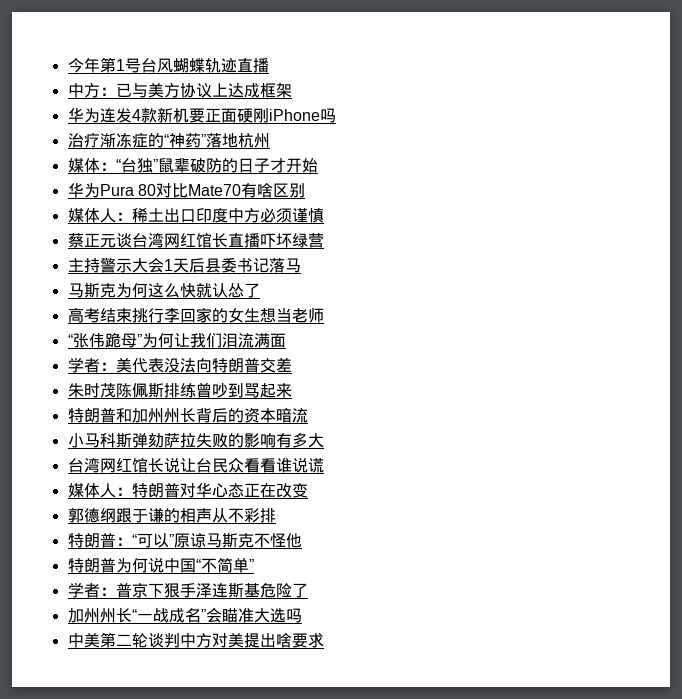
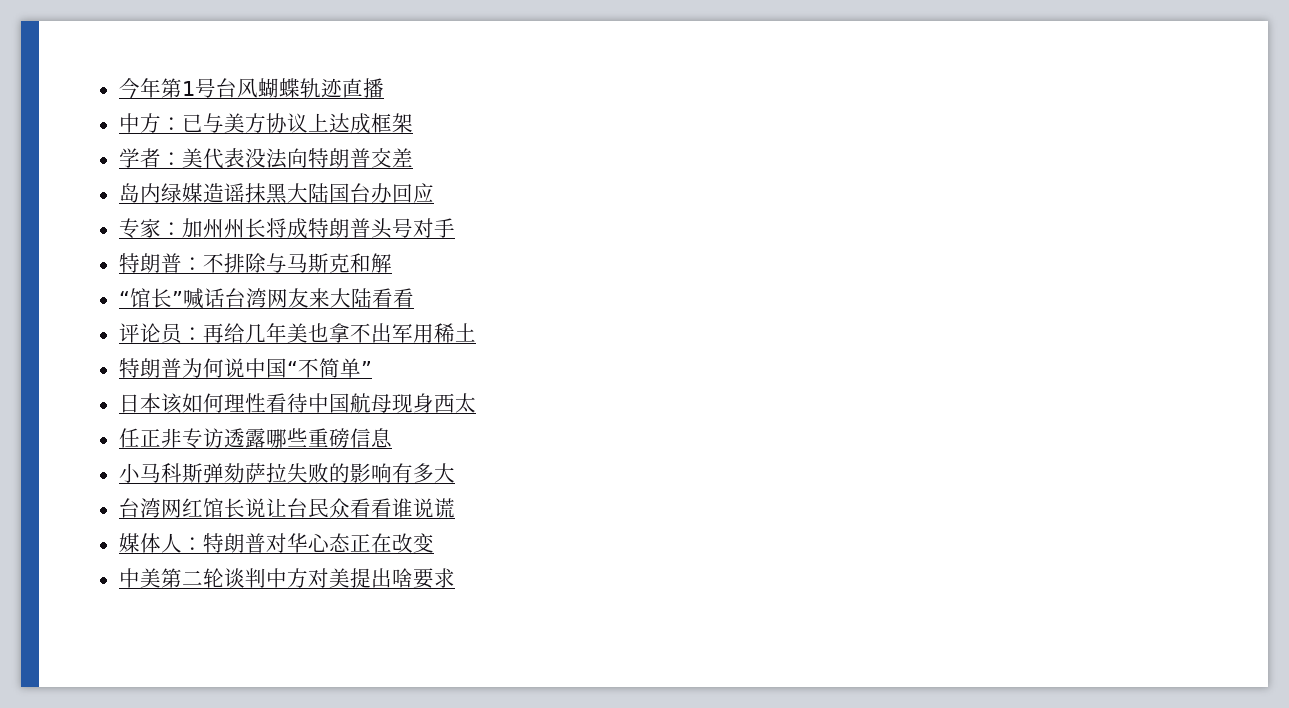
[67,107,336,123] [67,132,270,148] [67,158,318,173] [67,182,305,198] [67,208,324,223] [67,233,324,248] [67,257,301,273] [67,283,260,298] [67,307,324,323] [67,332,286,348] // 华为连发4款新机要正面硬刚iPhone吗 // 治疗渐冻症的“神药”落地杭州 // 媒体：“台独”鼠辈破防的日子才开始 // 华为Pura 80对比Mate70有啥区别 // 媒体人：稀土出口印度中方必须谨慎 // 蔡正元谈台湾网红馆长直播吓坏绿营 // 主持警示大会1天后县委书记落马 // 马斯克为何这么快就认怂了 // 高考结束挑行李回家的女生想当老师 // “张伟跪母”为何让我们泪流满面 -> (413, 123) none
[67,382,292,398] [67,407,308,423] 朱时茂陈佩斯排练曾吵到骂起来 // 特朗普和加州州长背后的资本暗流 -> [118,183,434,204] [118,218,455,239] [118,253,392,273] [118,288,414,309] [118,323,476,344] [118,358,372,378] [118,393,476,414] [118,428,392,449] 岛内绿媒造谣抹黑大陆国台办回应 // 专家：加州州长将成特朗普头号对手 // 特朗普：不排除与马斯克和解 // “馆长”喊话台湾网友来大陆看看 // 评论员：再给几年美也拿不出军用稀土 // 特朗普为何说中国“不简单” // 日本该如何理性看待中国航母现身西太 // 任正非专访透露哪些重磅信息
[67,508,276,523] [67,533,302,548] [67,557,254,573] [67,582,308,598] [67,607,302,623] // 郭德纲跟于谦的相声从不彩排 // 特朗普：“可以”原谅马斯克不怪他 // 特朗普为何说中国“不简单” // 学者：普京下狠手泽连斯基危险了 // 加州州长“一战成名”会瞄准大选吗 -> (434, 543) none

